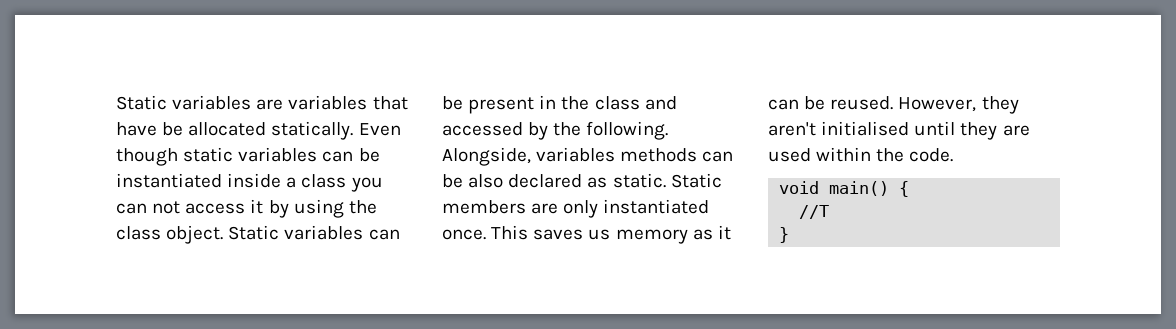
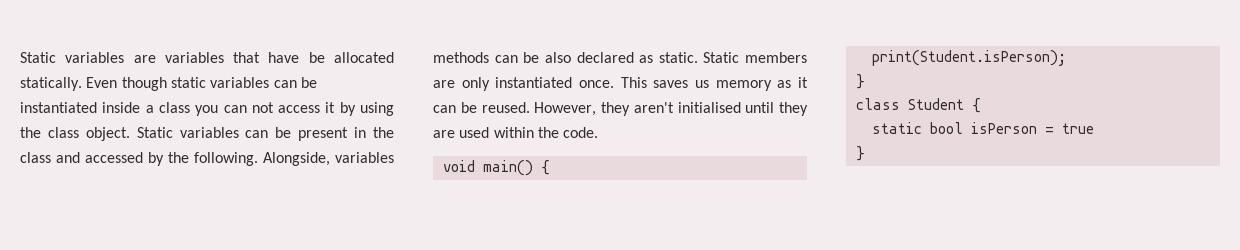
[799,205,830,219] [779,227,790,243] //T // } -> [871,50,1066,66] [855,74,865,89] [855,98,981,113] [871,122,1094,134] [855,146,865,161] print(Student.isPerson); // } // class Student { // static bool isPerson = true // }

